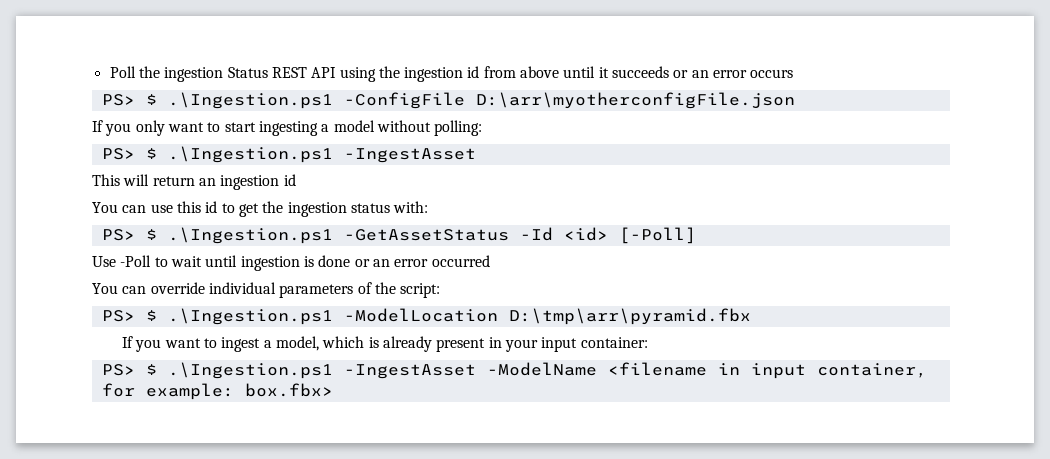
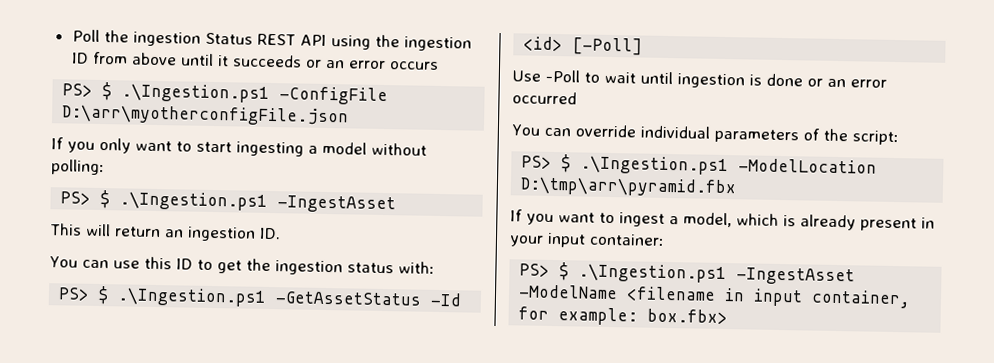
[467,66,480,78] id -> [71,52,89,64] ID
[283,174,296,186] id -> [259,227,281,240] ID.
[205,201,218,213] id -> [175,258,193,270] ID

